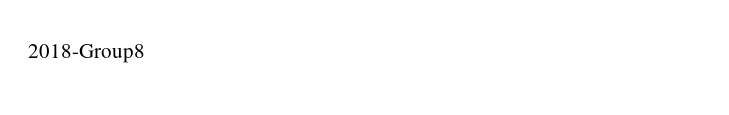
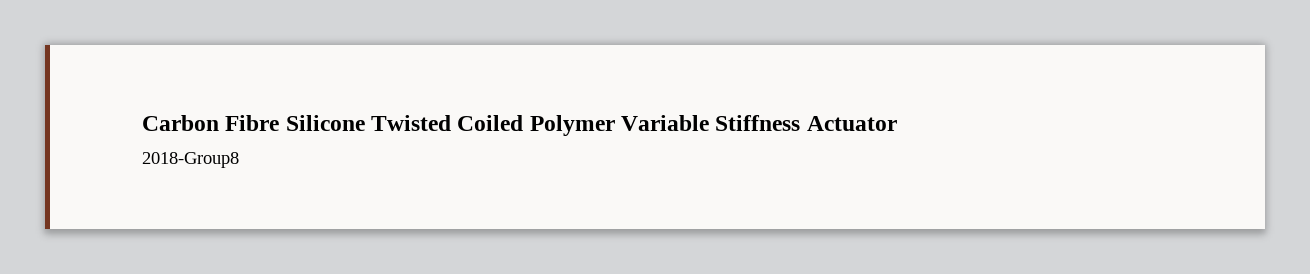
(28, 53) none -> [142,115,897,136] Carbon Fibre Silicone Twisted Coiled Polymer Variable Stiffness Actuator //

